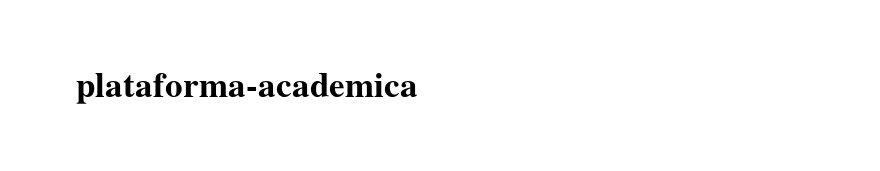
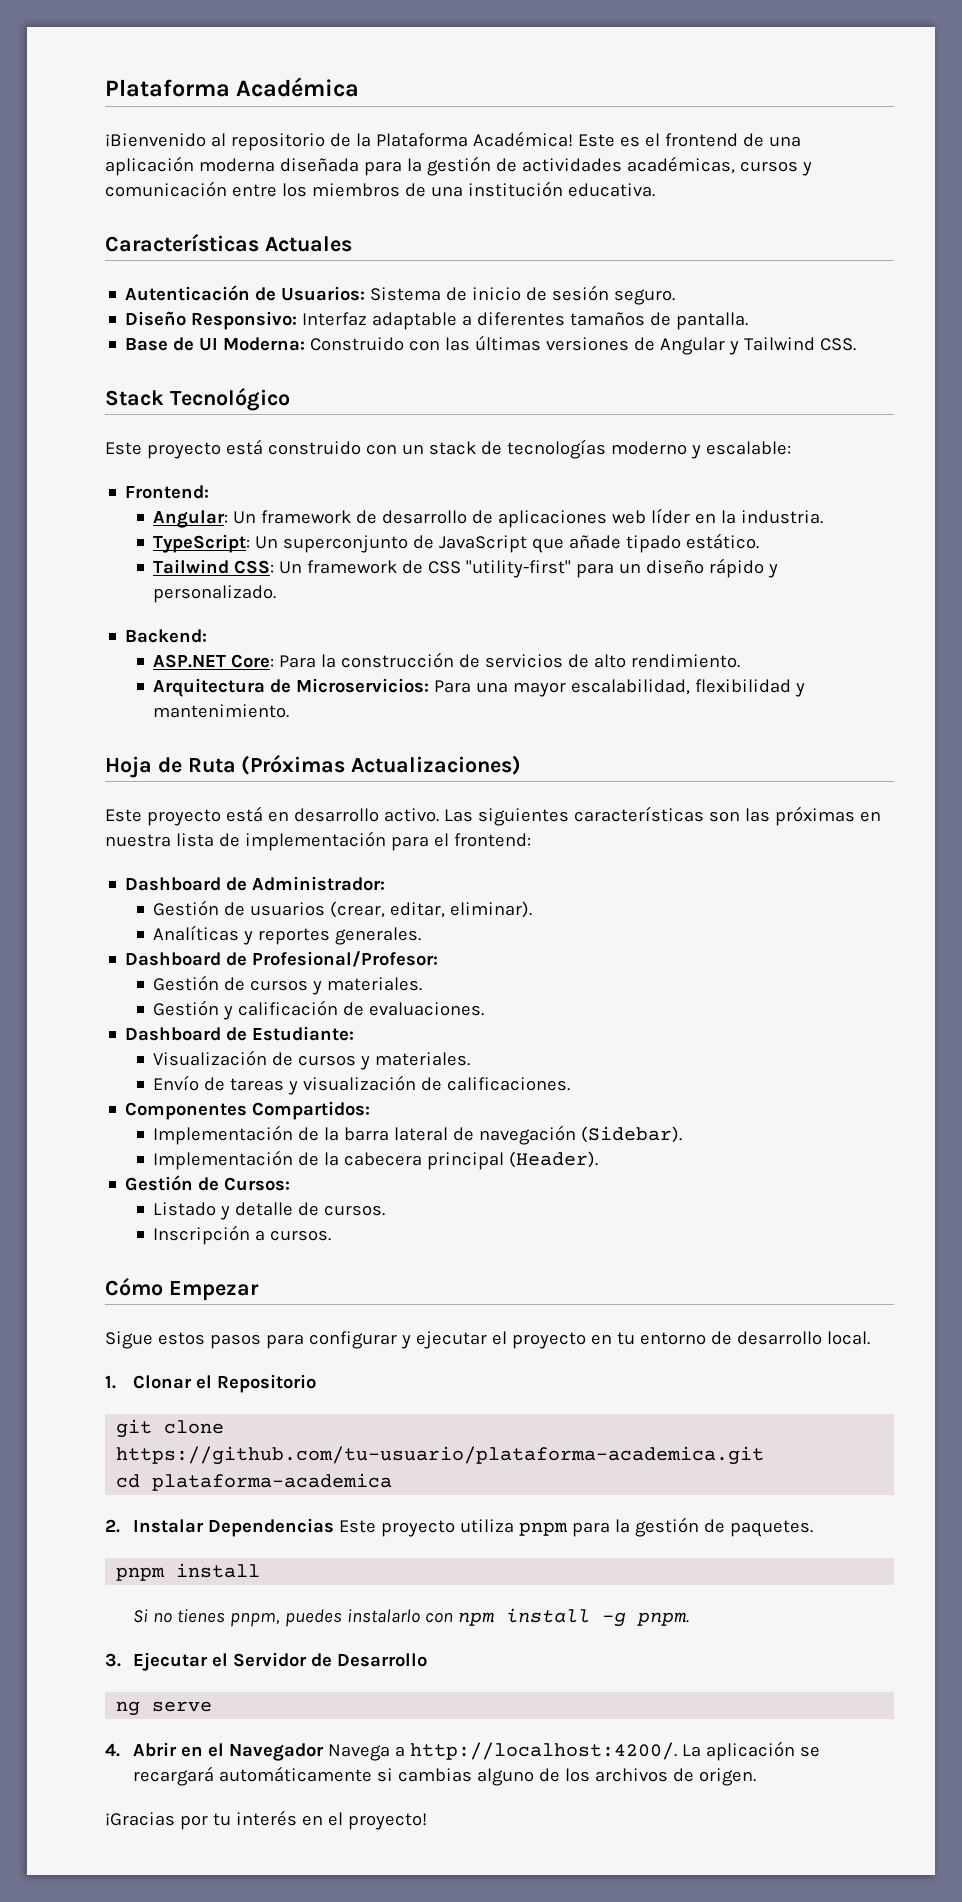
[76,73,418,104] plataforma-academica -> [105,77,360,97] [105,131,801,151] [105,156,812,176] [105,181,655,197] [105,234,352,252] [125,285,676,305] [125,311,749,330] [125,335,857,355] [105,388,290,411] [105,439,791,459] [125,485,210,499] [153,508,824,528] [153,533,760,553] [153,558,779,578] [153,585,277,603] [125,629,208,643] [153,652,741,668] [153,678,806,697] [153,704,290,718] [105,755,522,778] [105,806,881,826] [105,831,531,851] [125,876,386,891] [153,900,533,918] [153,925,422,945] [125,951,439,967] [153,975,423,995] [153,1000,485,1020] [125,1026,355,1041] [153,1050,471,1070] [153,1075,571,1095] [125,1101,371,1120] [153,1125,683,1145] [153,1150,599,1170] [125,1175,291,1191] [153,1202,386,1220] [153,1225,332,1245] [105,1278,259,1301] [105,1331,870,1349] [105,1374,316,1393] [116,1419,225,1438] [116,1446,765,1465] [116,1473,393,1491] [105,1517,813,1537] [116,1563,261,1581] [132,1608,689,1627] [105,1652,427,1671] [116,1701,213,1716] [105,1741,820,1761] [132,1766,756,1786] [105,1810,427,1830] Plataforma Académica // ¡Bienvenido al repositorio de la Plataforma Académica! Este es el frontend de una aplicación moderna diseñada para la gestión de actividades académicas, cursos y comunicación entre los miembros de una institución educativa. // Características Actuales // Autenticación de Usuarios: Sistema de inicio de sesión seguro. // Diseño Responsivo: Interfaz adaptable a diferentes tamaños de pantalla. // Base de UI Moderna: Construido con las últimas versiones de Angular y Tailwind CSS. // Stack Tecnológico // Este proyecto está construido con un stack de tecnologías moderno y escalable: // Frontend: // Angular: Un framework de desarrollo de aplicaciones web líder en la industria. // TypeScript: Un superconjunto de JavaScript que añade tipado estático. // Tailwind CSS: Un framework de CSS "utility-first" para un diseño rápido y personalizado. // Backend: // ASP.NET Core: Para la construcción de servicios de alto rendimiento. // Arquitectura de Microservicios: Para una mayor escalabilidad, flexibilidad y mantenimiento. // Hoja de Ruta (Próximas Actualizaciones) // Este proyecto está en desarrollo activo. Las siguientes características son las próximas en nuestra lista de implementación para el frontend: // Dashboard de Administrador: // Gestión de usuarios (crear, editar, eliminar). // Analíticas y reportes generales. // Dashboard de Profesional/Profesor: // Gestión de cursos y materiales. // Gestión y calificación de evaluaciones. // Dashboard de Estudiante: // Visualización de cursos y materiales. // Envío de tareas y visualización de calificaciones. // Componentes Compartidos: // Implementación de la barra lateral de navegación (Sidebar). // Implementación de la cabecera principal (Header). // Gestión de Cursos: // Listado y detalle de cursos. // Inscripción a cursos. // Cómo Empezar // Sigue estos pasos para configurar y ejecutar el proyecto en tu entorno de desarrollo local. // 1. Clonar el Repositorio // git clone https://github.com/tu-usuario/plataforma-academica.git // cd plataforma-academica // 2. Instalar Dependencias Este proyecto utiliza pnpm para la gestión de paquetes. // pnpm install // Si no tienes pnpm, puedes instalarlo con npm install -g pnpm. // 3. Ejecutar el Servidor de Desarrollo // ng serve // 4. Abrir en el Navegador Navega a http://localhost:4200/. La aplicación se recargará automáticamente si cambias alguno de los archivos de origen. // ¡Gracias por tu interés en el proyecto!

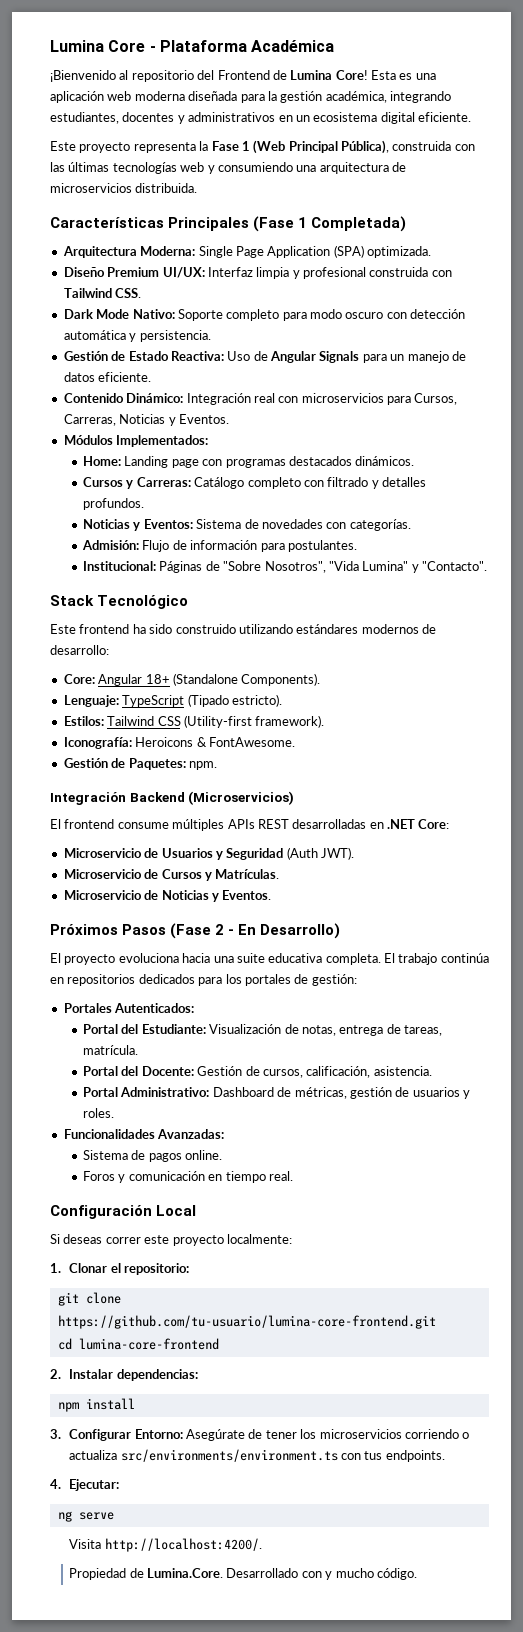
(105, 88) none -> [50,40,156,52] Lumina Core -
[329,131,764,147] de la Plataforma Académica! Este es el frontend de -> [197,70,413,80] del Frontend de Lumina Core! Esta es
(194, 166) none -> [107,91,132,101] web
[495,156,812,176] [105,181,655,197] [105,234,352,252] [125,285,676,305] [125,311,749,330] [125,335,857,355] [105,388,290,411] [105,439,791,459] [125,485,210,499] [153,508,824,528] [153,533,760,553] [153,558,779,578] [153,585,277,603] [125,629,208,643] [153,652,741,668] [153,678,806,697] [153,704,290,718] [105,755,522,778] [105,806,881,826] [105,831,531,851] [125,876,386,891] [153,900,533,918] [153,925,422,945] [125,951,439,967] [153,975,423,995] [153,1000,485,1020] [125,1026,355,1041] [153,1050,471,1070] [153,1075,571,1095] [125,1101,371,1120] [153,1125,683,1145] [153,1150,599,1170] [125,1175,291,1191] [153,1202,386,1220] [153,1225,332,1245] [105,1278,259,1301] [105,1331,870,1349] de actividades académicas, cursos y comunicación entre los miembros de una institución educativa. // Características Actuales // Autenticación de Usuarios: Sistema de inicio de sesión seguro. // Diseño Responsivo: Interfaz adaptable a diferentes tamaños de pantalla. // Base de UI Moderna: Construido con las últimas versiones de Angular y Tailwind CSS. // Stack Tecnológico // Este proyecto está construido con un stack de tecnologías moderno y escalable: // Frontend: // Angular: Un framework de desarrollo de aplicaciones web líder en la industria. // TypeScript: Un superconjunto de JavaScript que añade tipado estático. // Tailwind CSS: Un framework de CSS "utility-first" para un diseño rápido y personalizado. // Backend: // ASP.NET Core: Para la construcción de servicios de alto rendimiento. // Arquitectura de Microservicios: Para una mayor escalabilidad, flexibilidad y mantenimiento. // Hoja de Ruta (Próximas Actualizaciones) // Este proyecto está en desarrollo activo. Las siguientes características son las próximas en nuestra lista de implementación para el frontend: // Dashboard de Administrador: // Gestión de usuarios (crear, editar, eliminar). // Analíticas y reportes generales. // Dashboard de Profesional/Profesor: // Gestión de cursos y materiales. // Gestión y calificación de evaluaciones. // Dashboard de Estudiante: // Visualización de cursos y materiales. // Envío de tareas y visualización de calificaciones. // Componentes Compartidos: // Implementación de la barra lateral de navegación (Sidebar). // Implementación de la cabecera principal (Header). // Gestión de Cursos: // Listado y detalle de cursos. // Inscripción a cursos. // Cómo Empezar // Sigue estos pasos para configurar y ejecutar el proyecto en tu entorno de desarrollo local. -> [325,91,451,103] [50,112,471,124] [50,140,475,154] [50,162,406,174] [50,183,198,193] [50,216,407,232] [62,245,431,258] [63,267,452,279] [63,288,142,298] [63,309,466,321] [63,330,211,342] [63,351,466,363] [63,372,152,382] [63,393,458,405] [63,414,229,426] [63,435,209,447] [83,456,415,468] [83,477,427,489] [83,498,145,510] [83,519,411,531] [82,540,357,552] [83,561,488,573] [50,595,189,609] [50,624,436,634] [50,645,109,655] [63,673,321,686] [63,694,282,707] [63,715,325,728] [63,737,295,749] [63,758,217,770] [50,791,295,805] [50,819,450,831] [63,847,354,860] [63,869,280,881] [63,890,272,902] [50,923,341,939] [50,953,489,965] [50,974,357,986] [63,1003,195,1013] [83,1024,443,1036] [83,1045,139,1055] [83,1066,432,1078] [83,1087,471,1099] [83,1108,115,1118] [63,1129,225,1139] [83,1150,223,1162] [83,1171,293,1183] [50,1205,197,1219] [50,1234,292,1246] académica, integrando estudiantes, docentes y administrativos en un ecosistema digital eficiente. // Este proyecto representa la Fase 1 (Web Principal Pública), construida con las últimas tecnologías web y consumiendo una arquitectura de microservicios distribuida. // Características Principales (Fase 1 Completada) // Arquitectura Moderna: Single Page Application (SPA) optimizada. // Diseño Premium UI/UX: Interfaz limpia y profesional construida con Tailwind CSS. // Dark Mode Nativo: Soporte completo para modo oscuro con detección automática y persistencia. // Gestión de Estado Reactiva: Uso de Angular Signals para un manejo de datos eficiente. // Contenido Dinámico: Integración real con microservicios para Cursos, Carreras, Noticias y Eventos. // Módulos Implementados: // Home: Landing page con programas destacados dinámicos. // Cursos y Carreras: Catálogo completo con filtrado y detalles profundos. // Noticias y Eventos: Sistema de novedades con categorías. // Admisión: Flujo de información para postulantes. // Institucional: Páginas de "Sobre Nosotros", "Vida Lumina" y "Contacto". // Stack Tecnológico // Este frontend ha sido construido utilizando estándares modernos de desarrollo: // Core: Angular 18+ (Standalone Components). // Lenguaje: TypeScript (Tipado estricto). // Estilos: Tailwind CSS (Utility-first framework). // Iconografía: Heroicons & FontAwesome. // Gestión de Paquetes: npm. // Integración Backend (Microservicios) // El frontend consume múltiples APIs REST desarrolladas en .NET Core: // Microservicio de Usuarios y Seguridad (Auth JWT). // Microservicio de Cursos y Matrículas. // Microservicio de Noticias y Eventos. // Próximos Pasos (Fase 2 - En Desarrollo) // El proyecto evoluciona hacia una suite educativa completa. El trabajo continúa en repositorios dedicados para los portales de gestión: // Portales Autenticados: // Portal del Estudiante: Visualización de notas, entrega de tareas, matrícula. // Portal del Docente: Gestión de cursos, calificación, asistencia. // Portal Administrativo: Dashboard de métricas, gestión de usuarios y roles. // Funcionalidades Avanzadas: // Sistema de pagos online. // Foros y comunicación en tiempo real. // Configuración Local // Si deseas correr este proyecto localmente:
[216,1374,316,1393] Repositorio -> [124,1263,190,1275] repositorio:
[116,1446,765,1465] https://github.com/tu-usuario/plataforma-academica.git -> [57,1315,436,1329] https://github.com/tu-usuario/lumina-core-frontend.git
[152,1473,393,1491] plataforma-academica -> [78,1338,219,1350] lumina-core-frontend
[207,1517,813,1537] [116,1563,261,1581] [132,1608,689,1627] [105,1652,427,1671] [116,1701,213,1716] [105,1741,820,1761] [132,1766,756,1786] [105,1810,427,1830] Dependencias Este proyecto utiliza pnpm para la gestión de paquetes. // pnpm install // Si no tienes pnpm, puedes instalarlo con npm install -g pnpm. // 3. Ejecutar el Servidor de Desarrollo // ng serve // 4. Abrir en el Navegador Navega a http://localhost:4200/. La aplicación se recargará automáticamente si cambias alguno de los archivos de origen. // ¡Gracias por tu interés en el proyecto! -> [116,1369,198,1381] [57,1398,135,1412] [50,1429,470,1441] [69,1449,445,1462] [50,1479,120,1491] [57,1511,114,1522] [69,1538,262,1552] [69,1568,417,1580] dependencias: // npm install // 3. Configurar Entorno: Asegúrate de tener los microservicios corriendo o actualiza src/environments/environment.ts con tus endpoints. // 4. Ejecutar: // ng serve // Visita http://localhost:4200/. // Propiedad de Lumina.Core. Desarrollado con y mucho código.

